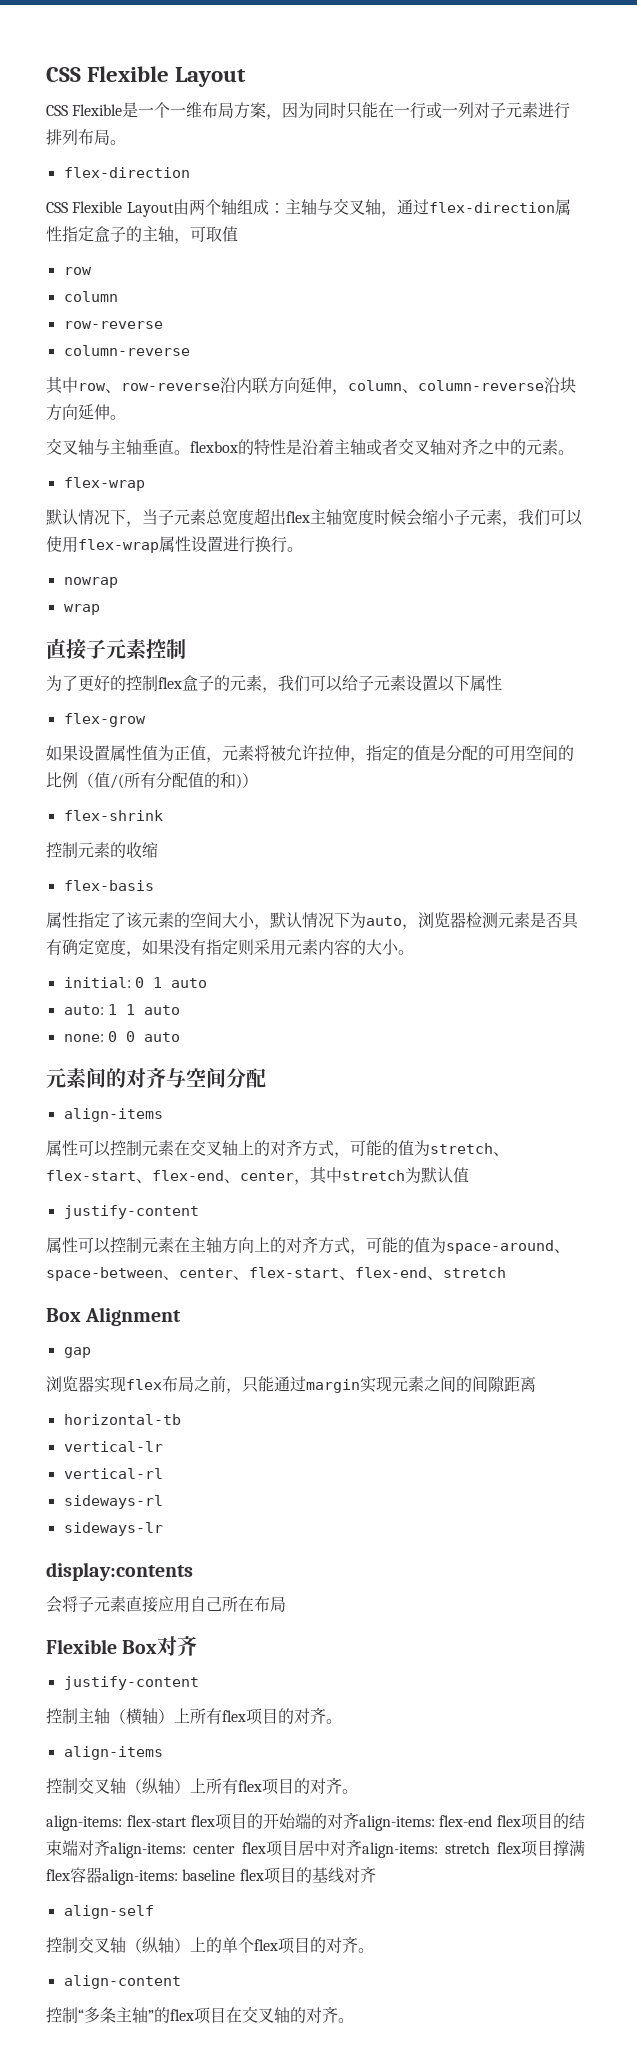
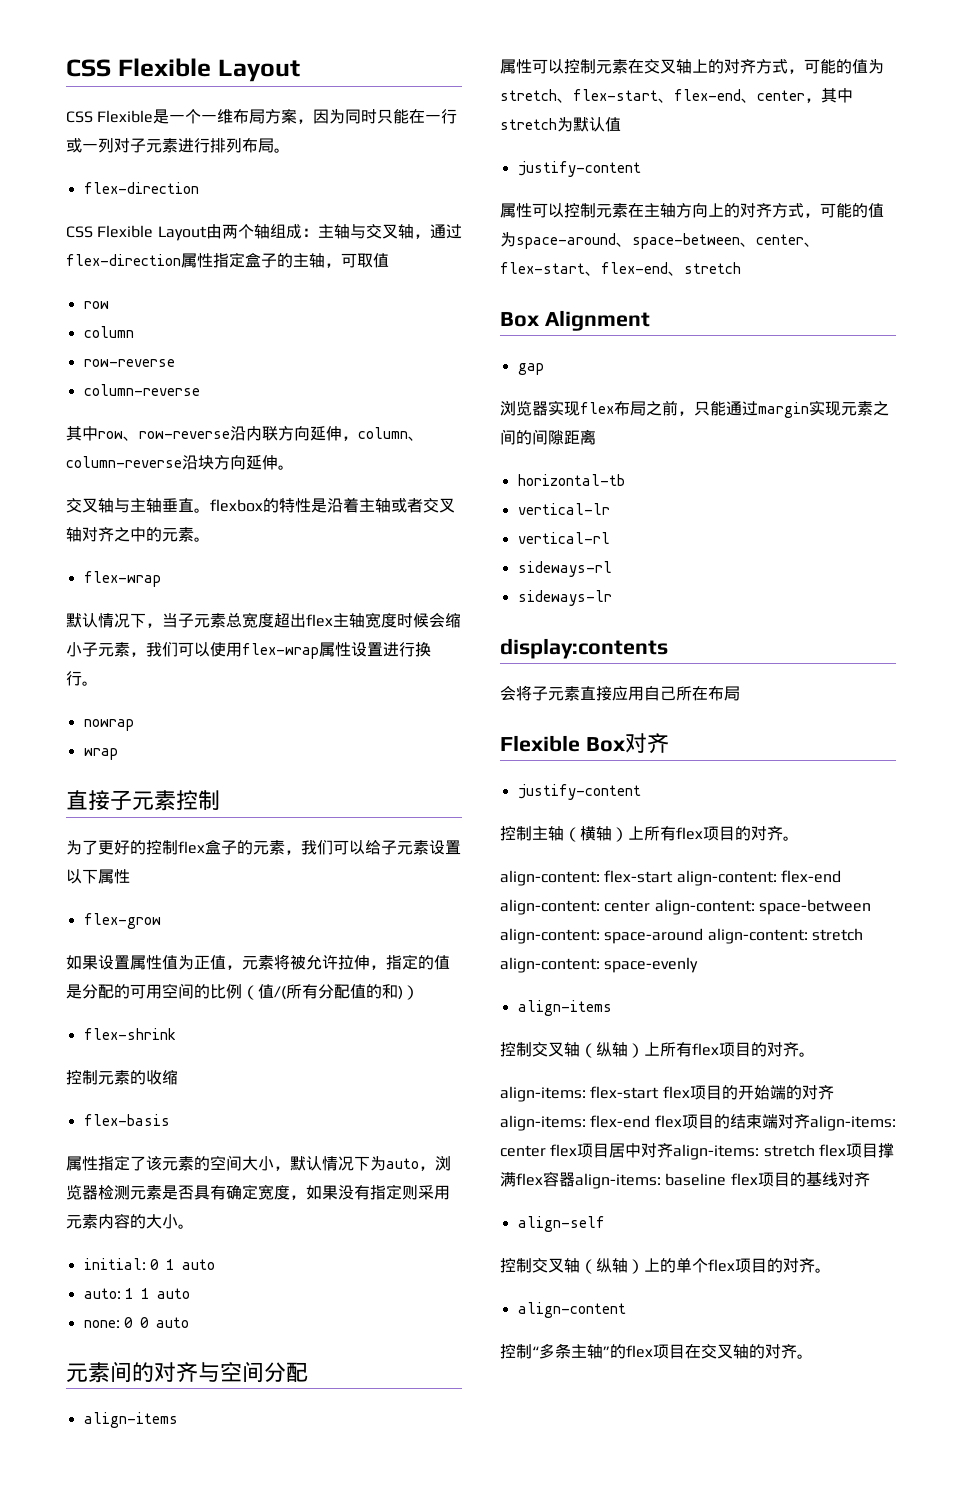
(342, 1721) none -> [500,870,841,886] [500,899,871,915] [500,928,863,944] [500,957,699,973] // align-content: flex-start align-content: flex-end align-content: center align-content: space-between align-content: space-around align-content: stretch align-content: space-evenly

